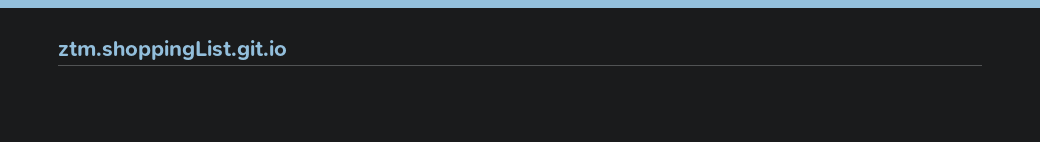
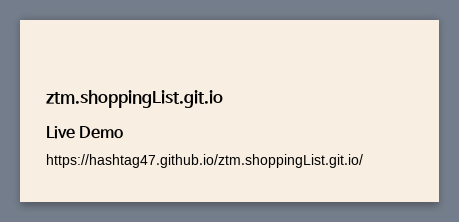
(287, 50) none -> [46,126,124,139] [46,154,363,168] // Live Demo // https://hashtag47.github.io/ztm.shoppingList.git.io/

